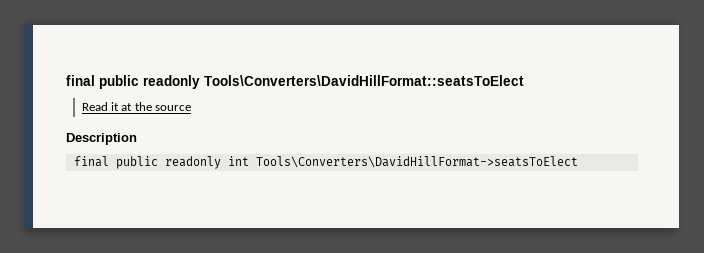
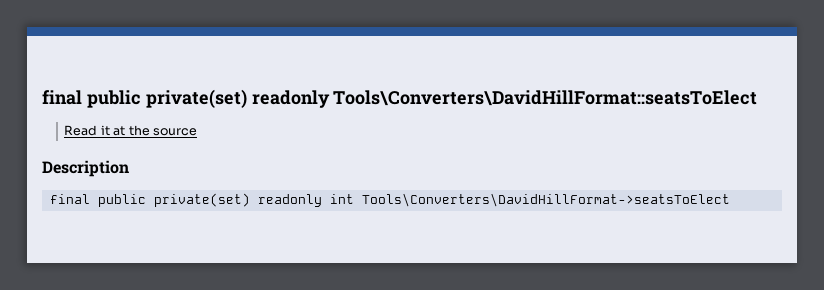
[66,75,139,89] final public -> [42,89,247,108] final public private(set)
(158, 162) none -> [153,193,250,207] private(set)

